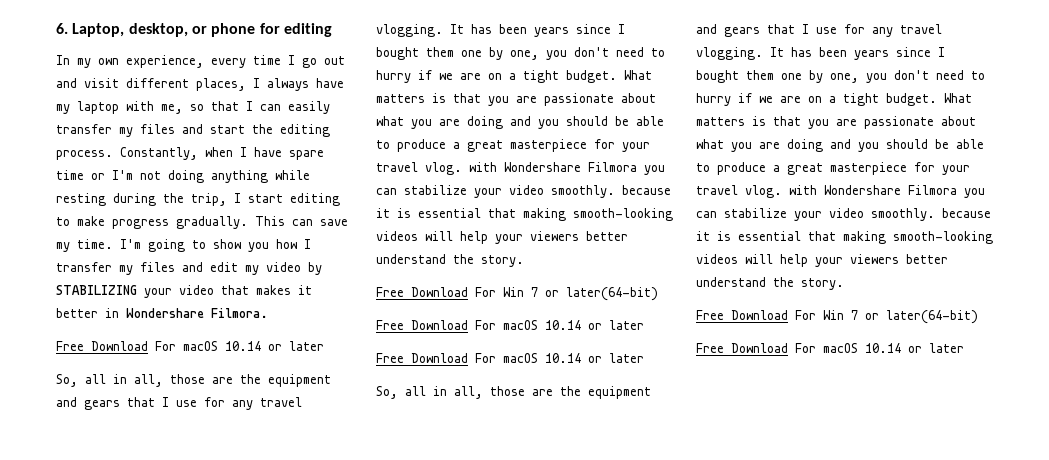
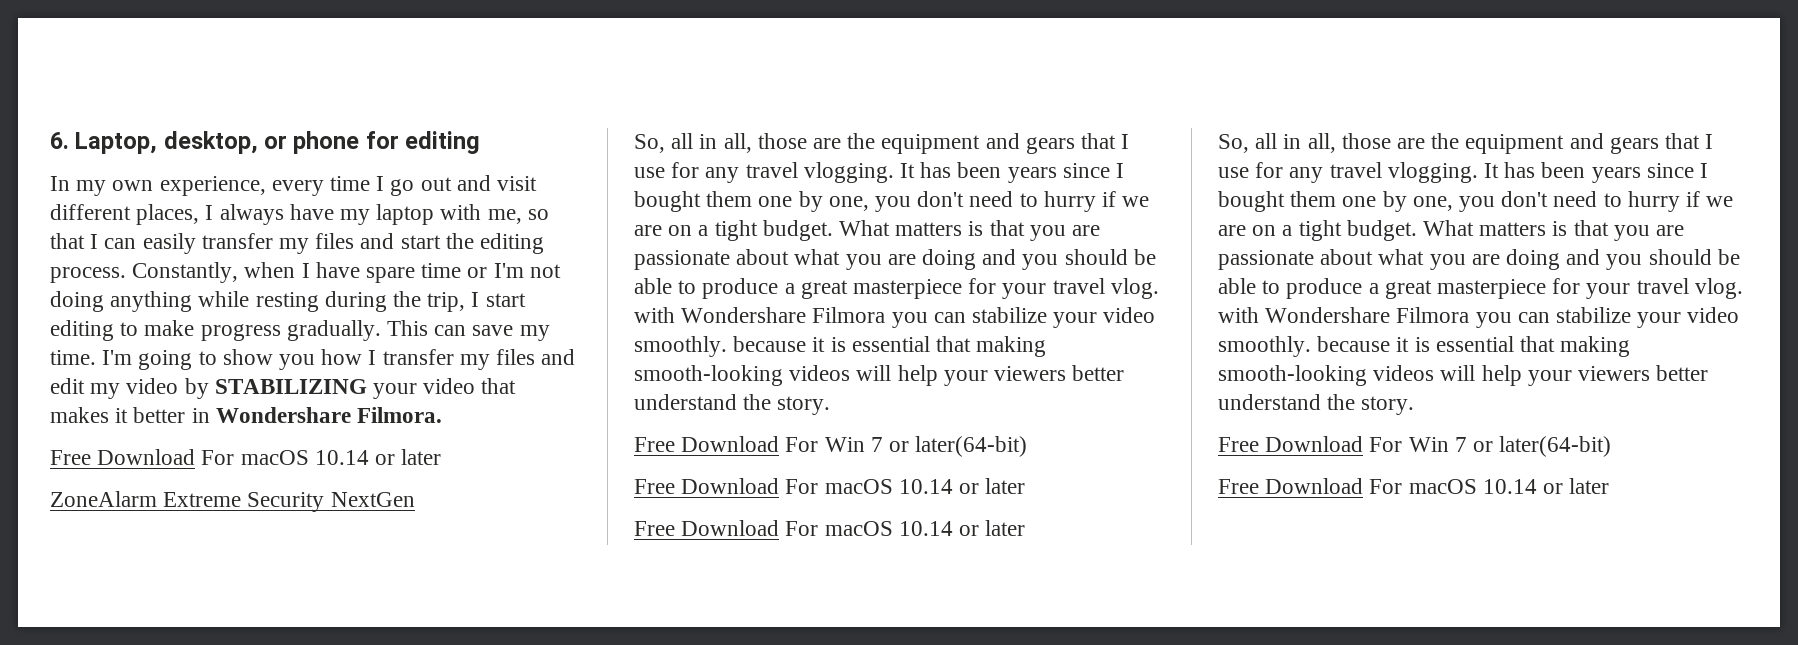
(324, 346) none -> [50,491,415,512] // ZoneAlarm Extreme Security NextGen

